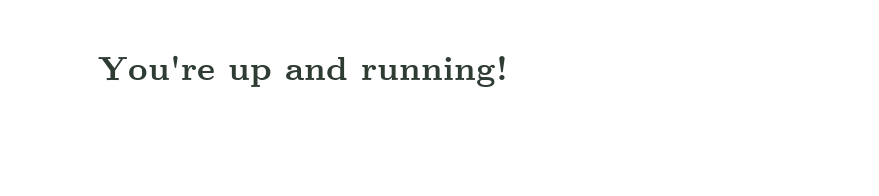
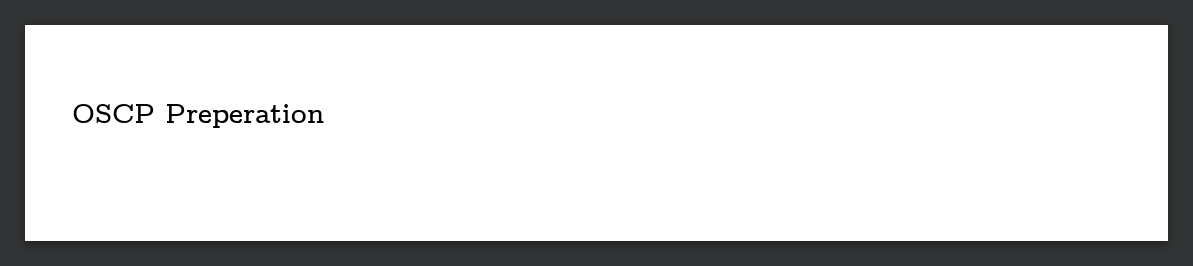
[98,55,508,87] You're up and running! -> [72,104,324,128] OSCP Preperation

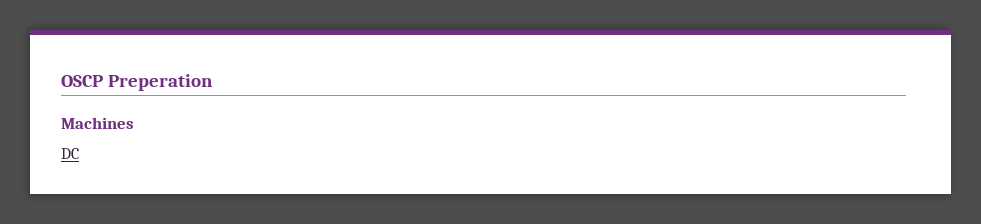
(324, 116) none -> [61,117,134,129] [61,148,79,159] // Machines // DC

